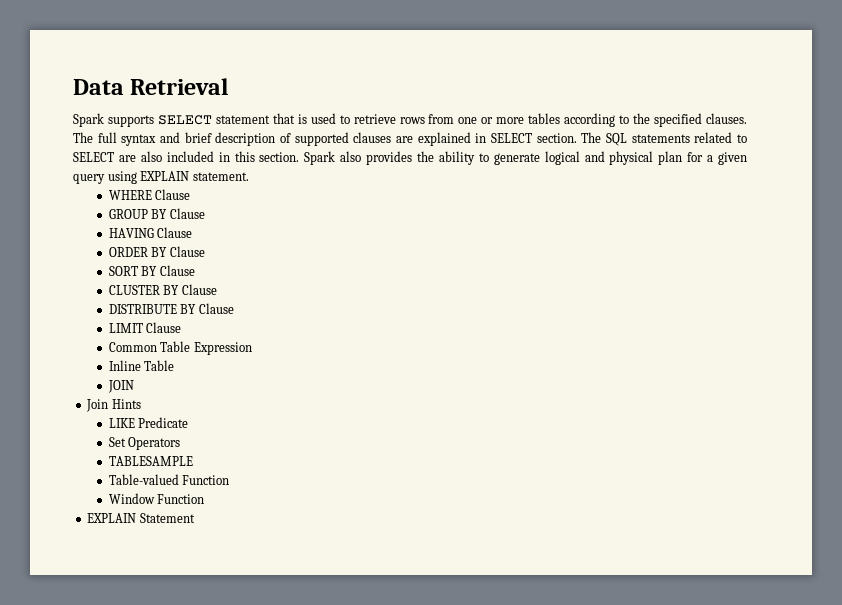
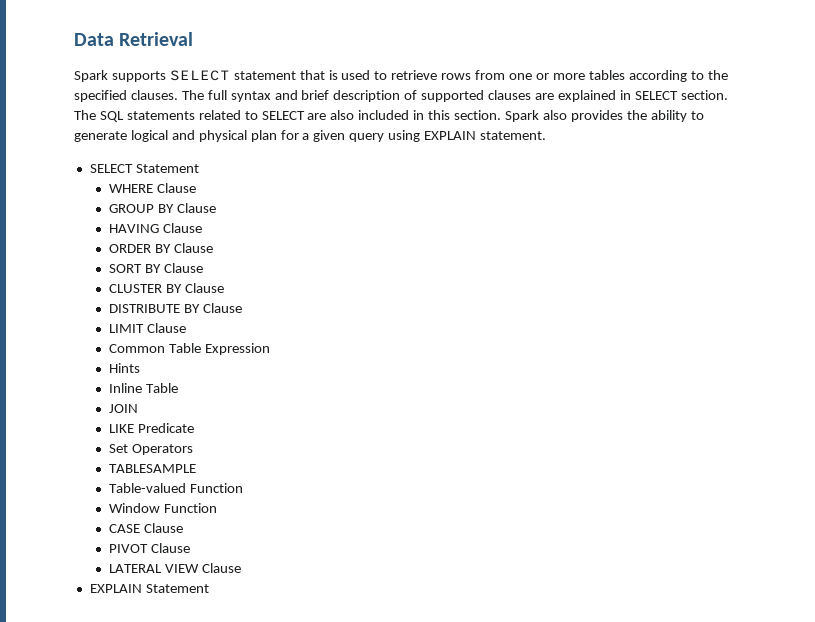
(249, 176) none -> [89,164,199,173] // SELECT Statement
(252, 348) none -> [109,363,141,373] // Hints
[86,399,141,412] // Join Hints -> (139, 408) none
(205, 499) none -> [109,523,183,533] [109,543,190,553] [109,563,241,573] // CASE Clause // PIVOT Clause // LATERAL VIEW Clause

